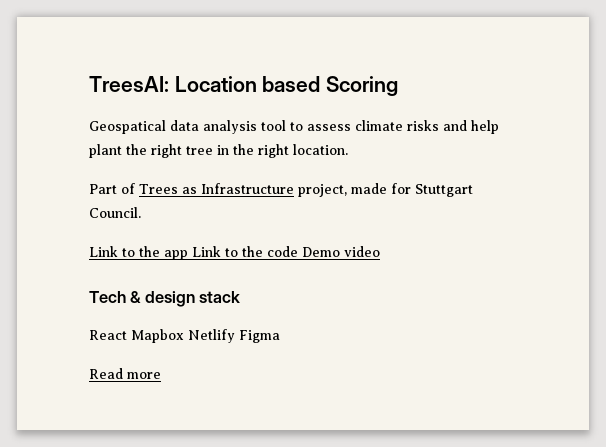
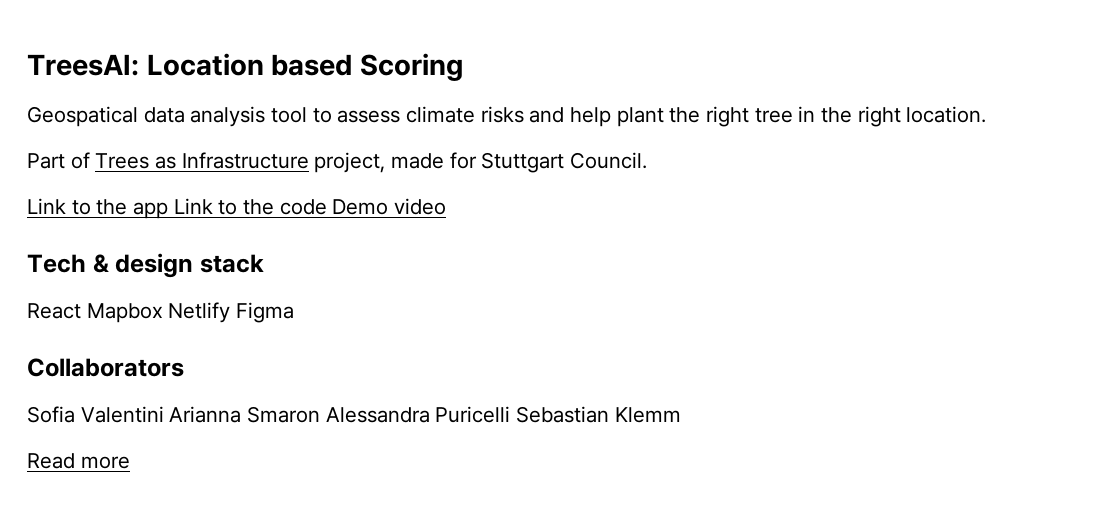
(280, 336) none -> [27,358,184,377] [27,406,681,423] // Collaborators // Sofia Valentini Arianna Smaron Alessandra Puricelli Sebastian Klemm

